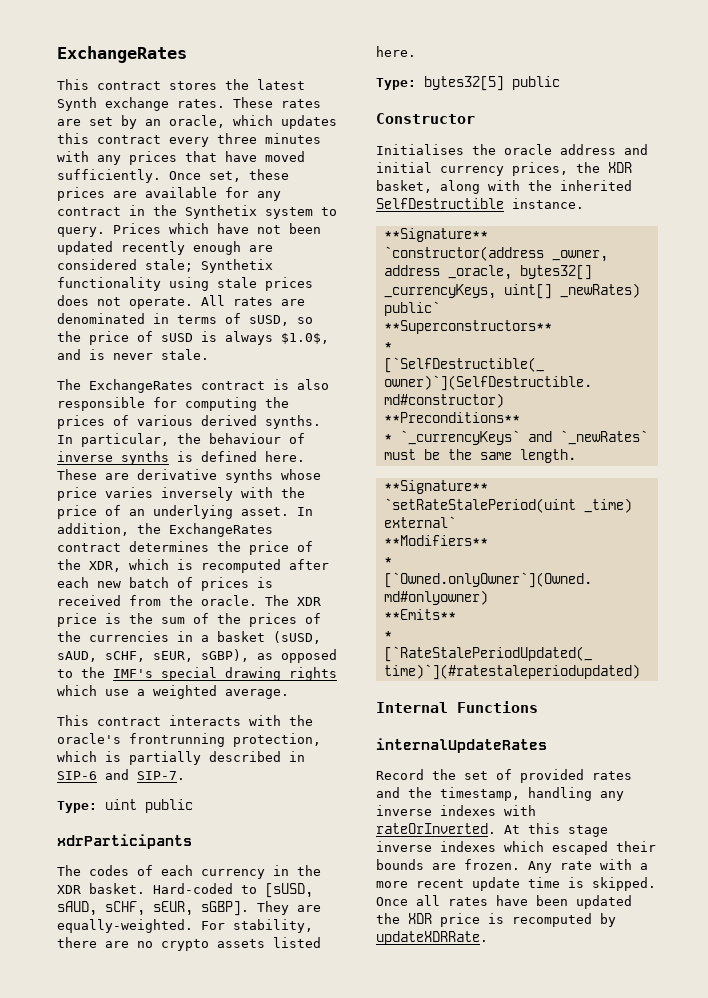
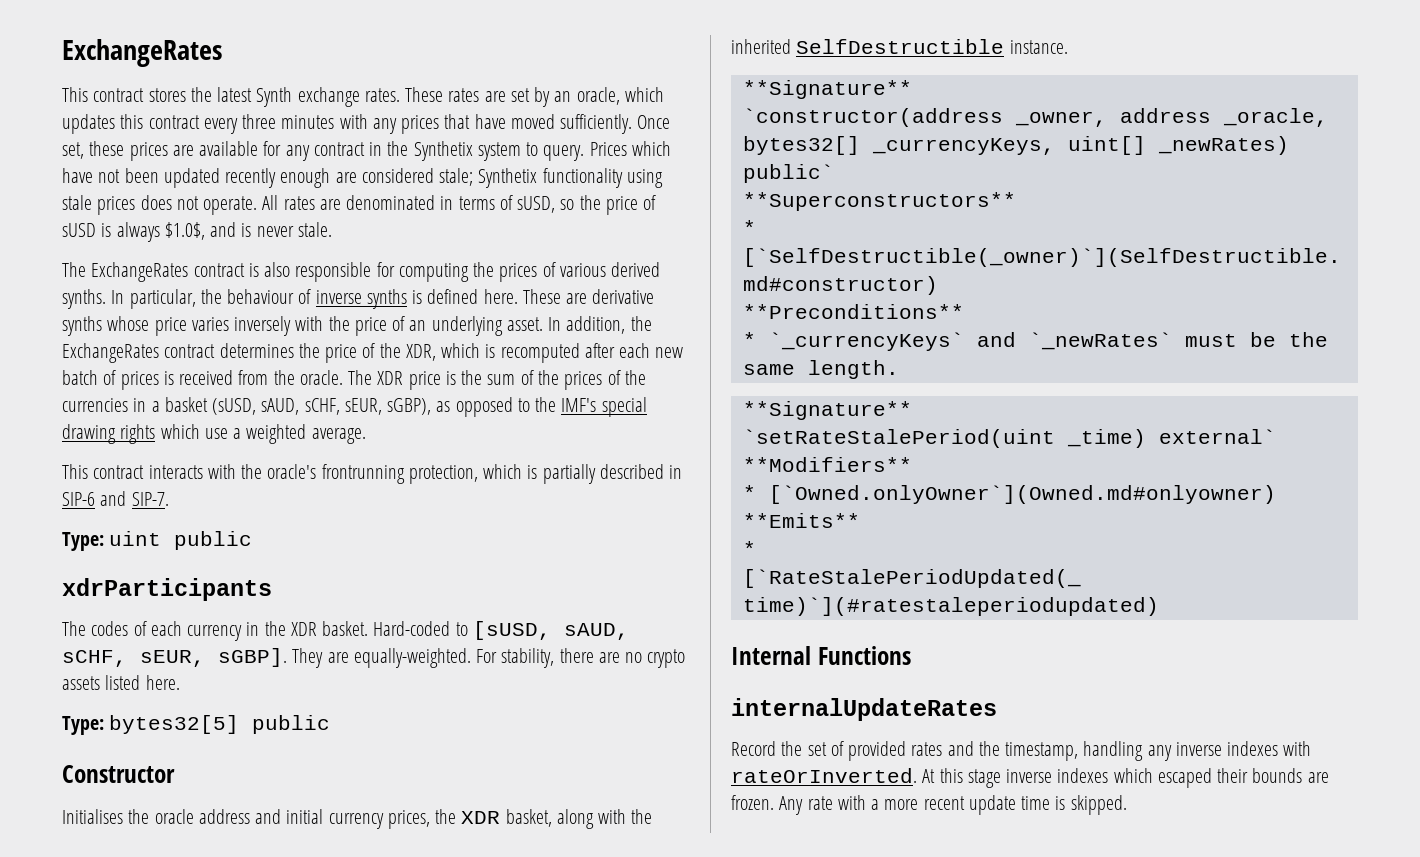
[376,895,632,909] [376,913,616,927] [376,931,488,945] Once all rates have been updated the XDR price is recomputed by updateXDRRate. -> (1127, 805) none

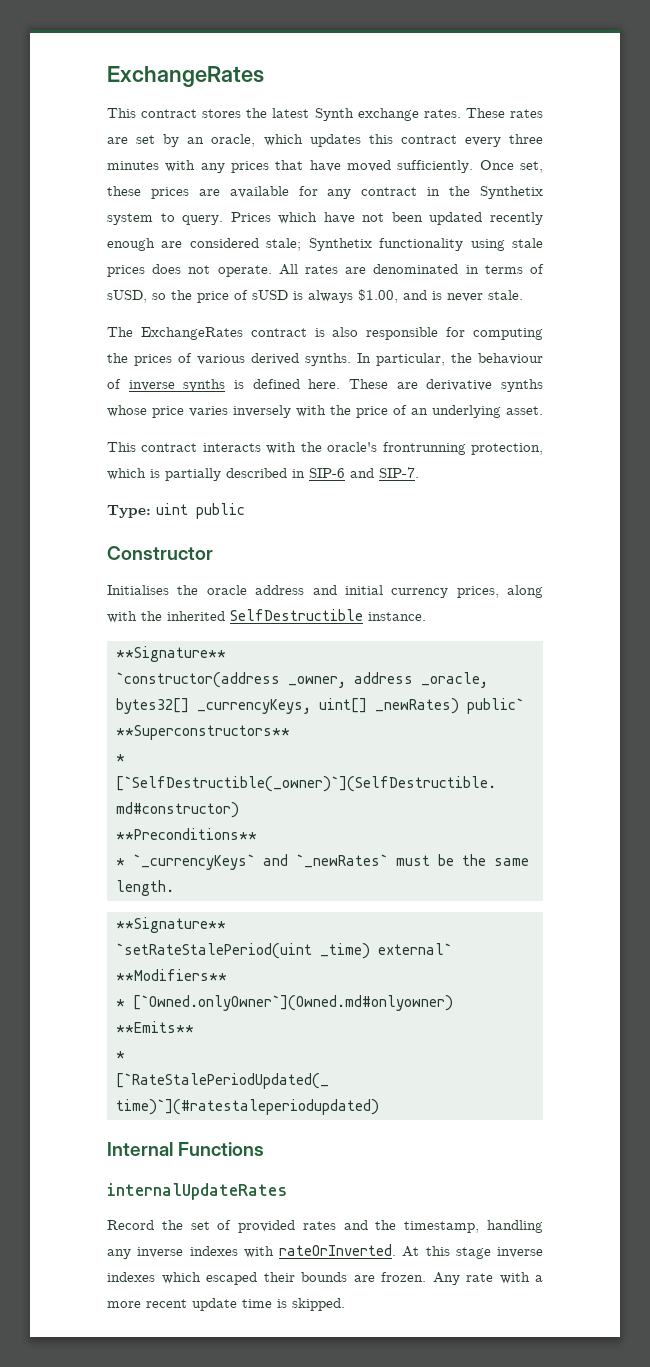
[164,222,205,240] $1.0$, -> [358,289,398,303] $1.00,
[548,316,652,334] [62,343,684,363] [62,370,646,390] [62,397,647,417] [62,424,366,444] In addition, the ExchangeRates contract determines the price of the XDR, which is recomputed after each new batch of prices is received from the oracle. The XDR price is the sum of the prices of the currencies in a basket (sUSD, sAUD, sCHF, sEUR, sGBP), as opposed to the IMF's special drawing rights which use a weighted average. -> (543, 410) none
[62,578,272,601] [62,621,629,641] [62,648,686,668] [62,675,180,690] [62,715,331,735] // xdrParticipants // The codes of each currency in the XDR basket. Hard-coded to [sUSD, sAUD, sCHF, sEUR, sGBP]. They are equally-weighted. For stability, there are no crypto assets listed here. // Type: bytes32[5] public -> (245, 511) none
[435,809,552,827] the XDR basket, -> (499, 592) none

